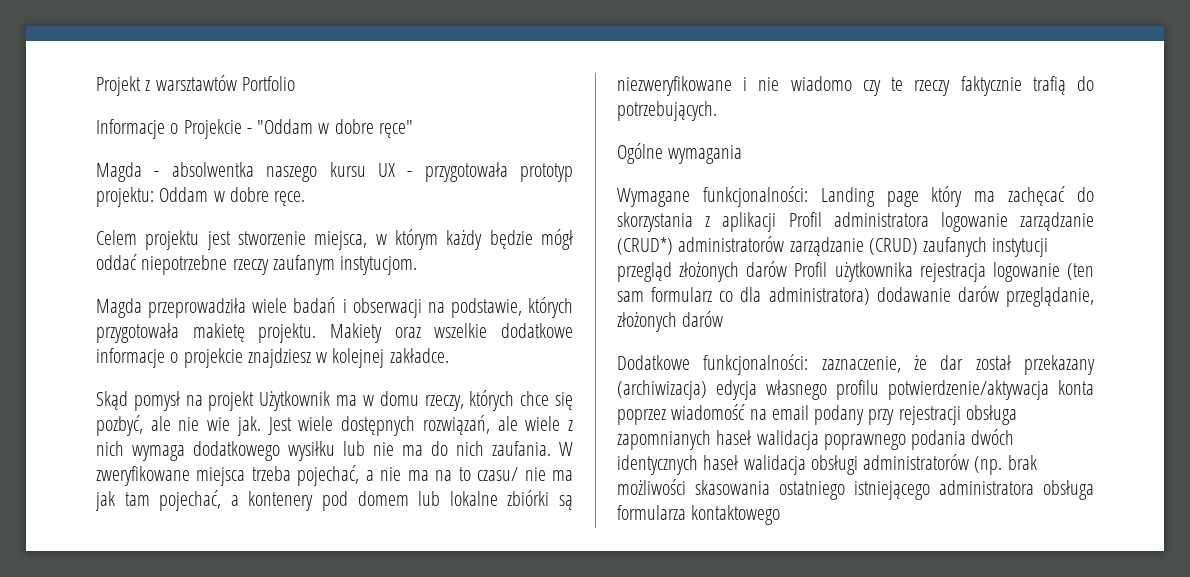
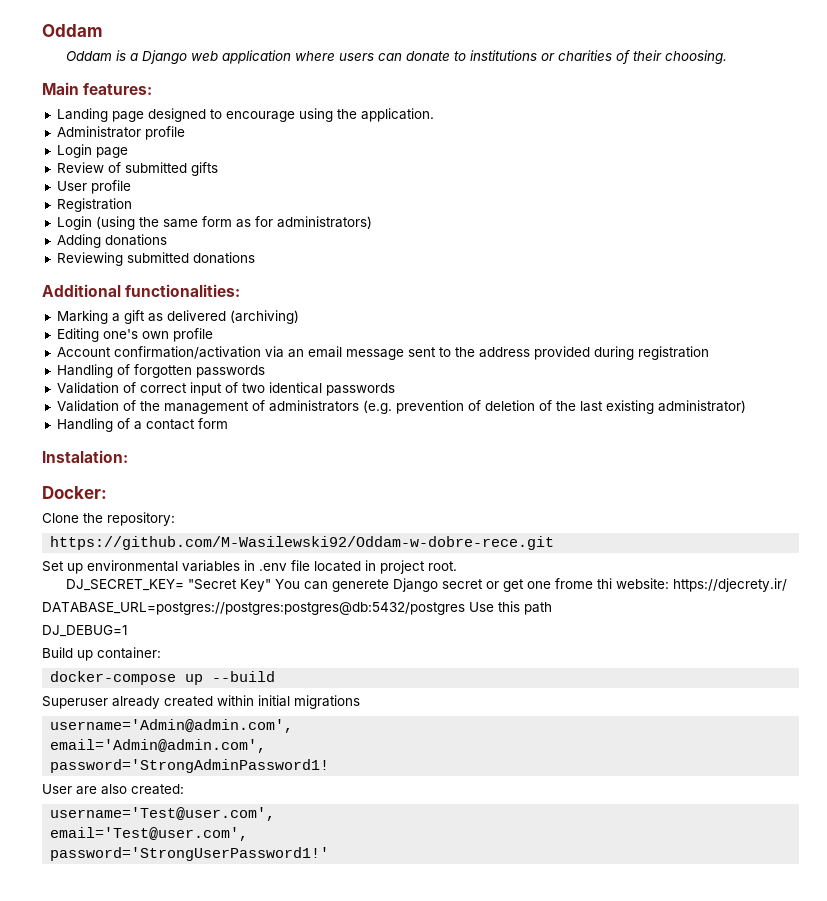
[96,75,295,96] [96,119,413,139] [96,162,573,182] [96,187,306,207] [96,229,574,250] [96,254,418,275] [96,297,573,318] [96,323,573,343] [96,348,449,368] [96,390,573,411] [96,415,573,436] [96,441,573,461] [96,465,573,486] [95,490,574,511] [617,76,1094,96] [617,101,717,121] [617,143,743,164] [617,186,1094,207] [617,212,1094,232] [617,236,1049,257] [617,261,1094,282] [617,286,1094,307] [617,311,724,332] [617,354,1095,375] [617,380,1094,400] [617,404,1017,425] [617,429,1015,450] [617,454,1037,475] [617,479,1094,500] [617,505,781,525] Projekt z warsztawtów Portfolio // Informacje o Projekcie - "Oddam w dobre ręce" // Magda - absolwentka naszego kursu UX - przygotowała prototyp projektu: Oddam w dobre ręce. // Celem projektu jest stworzenie miejsca, w którym każdy będzie mógł oddać niepotrzebne rzeczy zaufanym instytucjom. // Magda przeprowadziła wiele badań i obserwacji na podstawie, których przygotowała makietę projektu. Makiety oraz wszelkie dodatkowe informacje o projekcie znajdziesz w kolejnej zakładce. // Skąd pomysł na projekt Użytkownik ma w domu rzeczy, których chce się pozbyć, ale nie wie jak. Jest wiele dostępnych rozwiązań, ale wiele z nich wymaga dodatkowego wysiłku lub nie ma do nich zaufania. W zweryfikowane miejsca trzeba pojechać, a nie ma na to czasu/ nie ma jak tam pojechać, a kontenery pod domem lub lokalne zbiórki są niezweryfikowane i nie wiadomo czy te rzeczy faktycznie trafią do potrzebujących. // Ogólne wymagania // Wymagane funkcjonalności: Landing page który ma zachęcać do skorzystania z aplikacji Profil administratora logowanie zarządzanie (CRUD*) administratorów zarządzanie (CRUD) zaufanych instytucji przegląd złożonych darów Profil użytkownika rejestracja logowanie (ten sam formularz co dla administratora) dodawanie darów przeglądanie, złożonych darów // Dodatkowe funkcjonalności: zaznaczenie, że dar został przekazany (archiwizacja) edycja własnego profilu potwierdzenie/aktywacja konta poprzez wiadomość na email podany przy rejestracji obsługa zapomnianych haseł walidacja poprawnego podania dwóch identycznych haseł walidacja obsługi administratorów (np. brak możliwości skasowania ostatniego istniejącego administratora obsługa formularza kontaktowego -> [42,24,103,37] [65,50,727,64] [42,82,153,95] [56,108,434,122] [56,126,185,140] [56,144,128,158] [56,162,218,176] [56,180,131,194] [56,198,132,212] [56,216,372,230] [56,234,167,248] [56,252,255,266] [42,284,241,297] [56,310,299,324] [56,328,213,342] [56,346,709,360] [56,364,265,378] [56,382,395,396] [56,400,746,414] [56,418,228,432] [42,450,128,463] [42,486,107,499] [42,512,175,526] [50,536,555,550] [42,560,457,574] [65,578,787,592] [42,601,552,615] [42,625,127,637] [42,647,161,661] [50,671,276,685] [42,695,360,709] [50,719,294,733] [50,739,267,753] [50,759,330,773] [42,784,184,795] [50,807,276,821] [50,827,249,841] [50,847,330,861] Oddam // Oddam is a Django web application where users can donate to institutions or charities of their choosing. // Main features: // Landing page designed to encourage using the application. // Administrator profile // Login page // Review of submitted gifts // User profile // Registration // Login (using the same form as for administrators) // Adding donations // Reviewing submitted donations // Additional functionalities: // Marking a gift as delivered (archiving) // Editing one's own profile // Account confirmation/activation via an email message sent to the address provided during registration // Handling of forgotten passwords // Validation of correct input of two identical passwords // Validation of the management of administrators (e.g. prevention of deletion of the last existing administrator) // Handling of a contact form // Instalation: // Docker: // Clone the repository: // https://github.com/M-Wasilewski92/Oddam-w-dobre-rece.git // Set up environmental variables in .env file located in project root. // DJ_SECRET_KEY= "Secret Key" You can generete Django secret or get one frome thi website: https://djecrety.ir/ // DATABASE_URL=postgres://postgres:postgres@db:5432/postgres Use this path // DJ_DEBUG=1 // Build up container: // docker-compose up --build // Superuser already created within initial migrations // username='Admin@admin.com', // email='Admin@admin.com', // password='StrongAdminPassword1! // User are also created: // username='Test@user.com', // email='Test@user.com', // password='StrongUserPassword1!'

